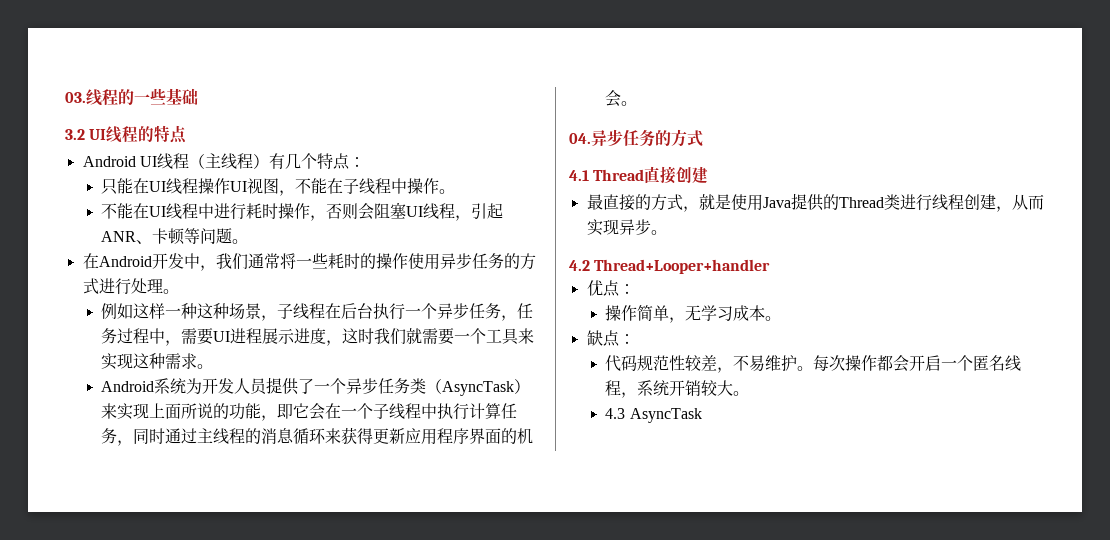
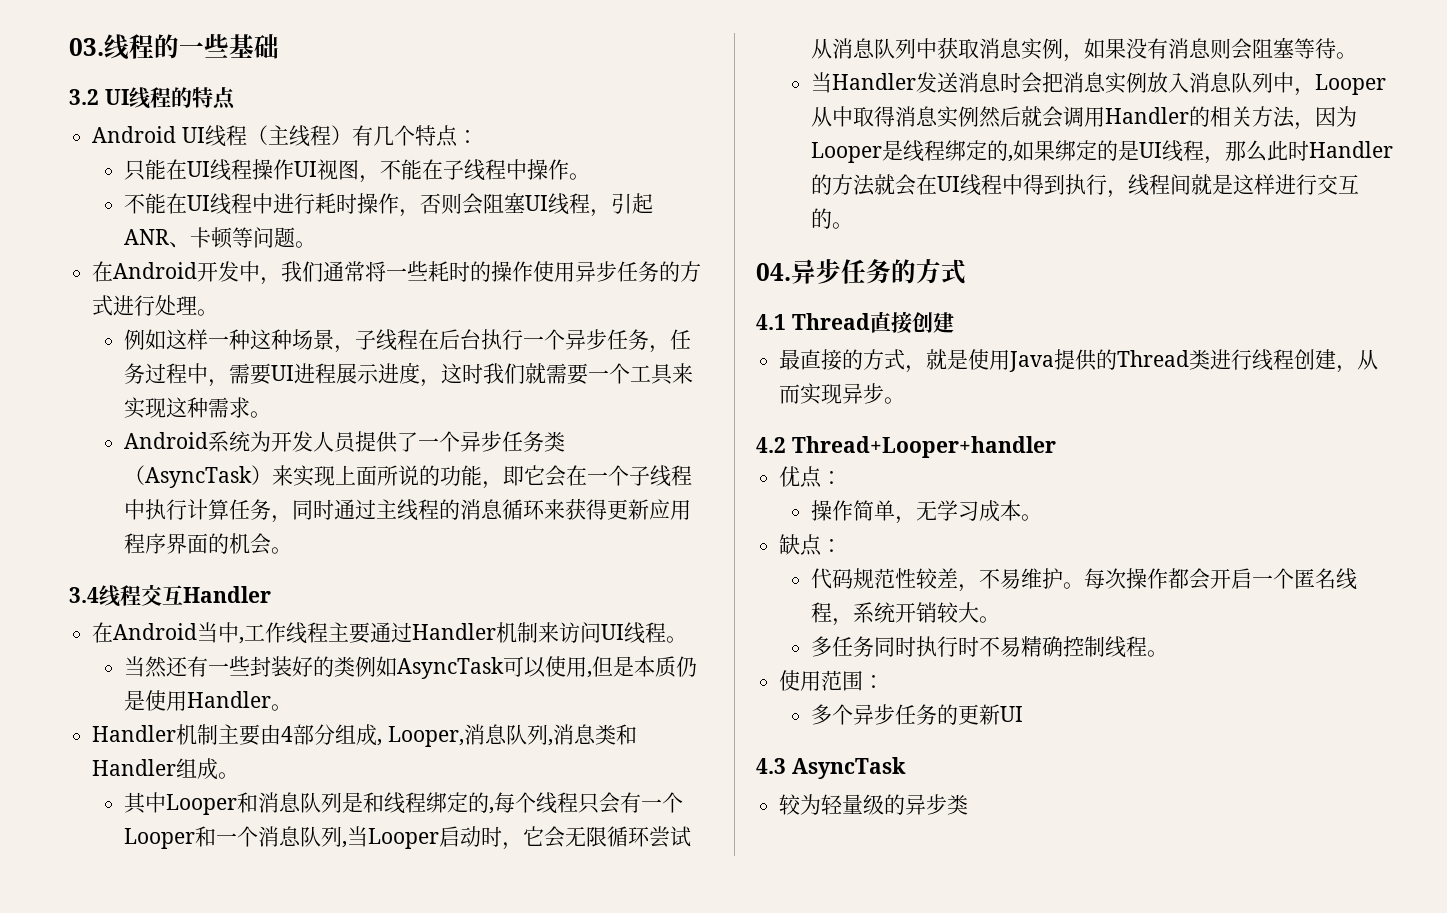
(638, 103) none -> [69,584,271,607] [92,622,688,644] [124,656,698,679] [124,690,293,711] [92,724,637,747] [92,758,240,780] [124,792,684,815] [124,826,692,850] [811,37,1358,62] [811,72,1387,96] [811,106,1358,130] [811,140,1394,164] [811,174,1360,198] [811,208,854,229] // 3.4线程交互Handler // 在Android当中,工作线程主要通过Handler机制来访问UI线程。 // 当然还有一些封装好的类例如AsyncTask可以使用,但是本质仍是使用Handler。 // Handler机制主要由4部分组成, Looper,消息队列,消息类和Handler组成。 // 其中Looper和消息队列是和线程绑定的,每个线程只会有一个Looper和一个消息队列,当Looper启动时，它会无限循环尝试从消息队列中获取消息实例，如果没有消息则会阻塞等待。 // 当Handler发送消息时会把消息实例放入消息队列中，Looper从中取得消息实例然后就会调用Handler的相关方法，因为Looper是线程绑定的,如果绑定的是UI线程，那么此时Handler的方法就会在UI线程中得到执行，线程间就是这样进行交互的。
[605,408,702,423] 4.3 AsyncTask -> [811,636,1169,658] [779,670,885,691] [811,704,1024,725] [756,757,906,779] [779,794,969,815] 多任务同时执行时不易精确控制线程。 // 使用范围： // 多个异步任务的更新UI // 4.3 AsyncTask // 较为轻量级的异步类

